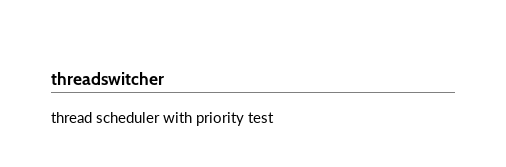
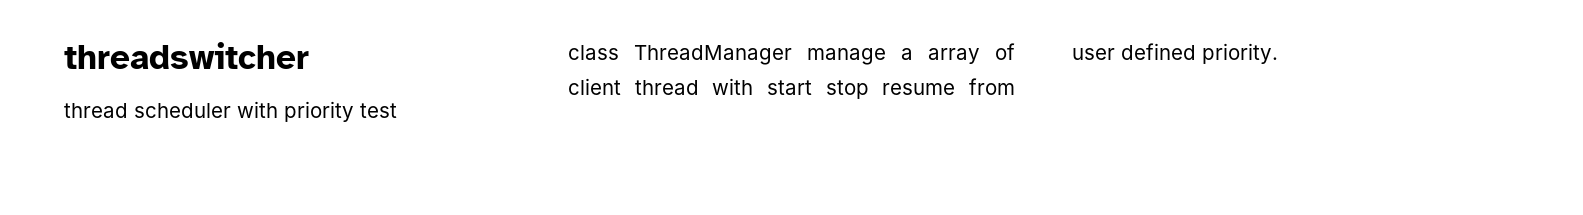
(274, 117) none -> [568,43,1015,65] [568,78,1015,99] [1072,43,1278,64] // class ThreadManager manage a array of client thread with start stop resume from user defined priority.

